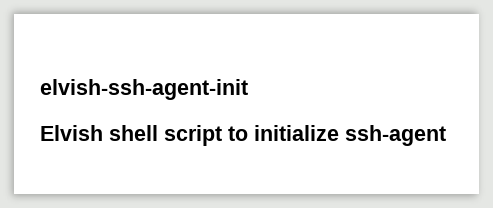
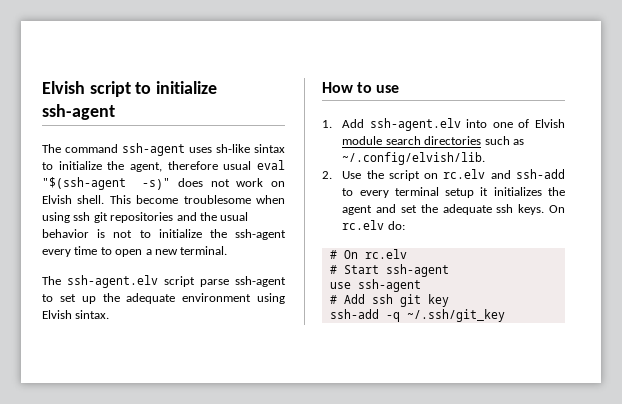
[40,79,248,100] [40,125,158,141] elvish-ssh-agent-init // Elvish shell -> [42,81,85,94] Elvish
(446, 135) none -> [42,143,285,156] [42,160,285,172] [42,177,286,190] [42,195,285,204] [42,212,249,223] [42,229,286,240] [42,246,228,257] [42,275,286,288] [42,293,285,304] [42,310,110,319] [322,82,400,93] [322,118,565,131] [342,136,524,145] [342,152,486,165] [322,169,565,181] [342,187,565,198] [342,204,565,215] [342,220,405,230] [329,249,407,259] [329,264,449,277] [329,279,421,292] [329,294,449,307] [329,309,505,322] // The command ssh-agent uses sh-like sintax to initialize the agent, therefore usual eval "$(ssh-agent -s)" does not work on Elvish shell. This become troublesome when using ssh git repositories and the usual behavior is not to initialize the ssh-agent every time to open a new terminal. // The ssh-agent.elv script parse ssh-agent to set up the adequate environment using Elvish sintax. // How to use // 1. Add ssh-agent.elv into one of Elvish module search directories such as ~/.config/elvish/lib. // 2. Use the script on rc.elv and ssh-add to every terminal setup it initializes the agent and set the adequate ssh keys. On rc.elv do: // # On rc.elv // # Start ssh-agent // use ssh-agent // # Add ssh git key // ssh-add -q ~/.ssh/git_key

